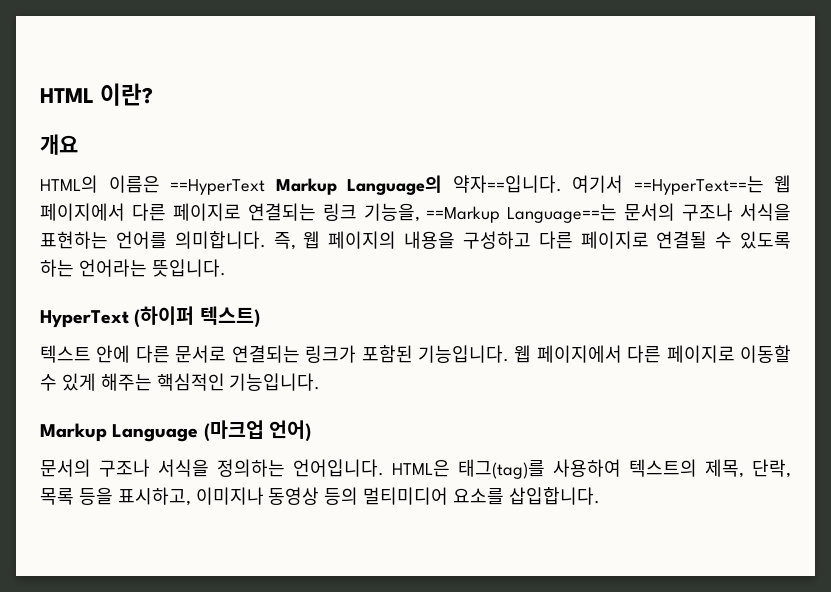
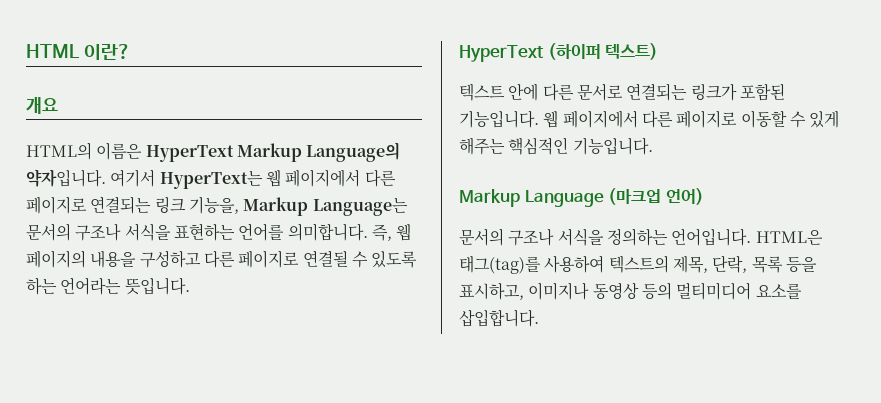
[170,179,265,195] ==HyperText -> [145,145,234,162] HyperText
[452,175,764,195] 약자==입니다. 여기서 ==HyperText==는 -> [26,169,263,189] 약자입니다. 여기서 HyperText는
[426,204,618,223] ==Markup Language==는 -> [243,197,408,216] Markup Language는

